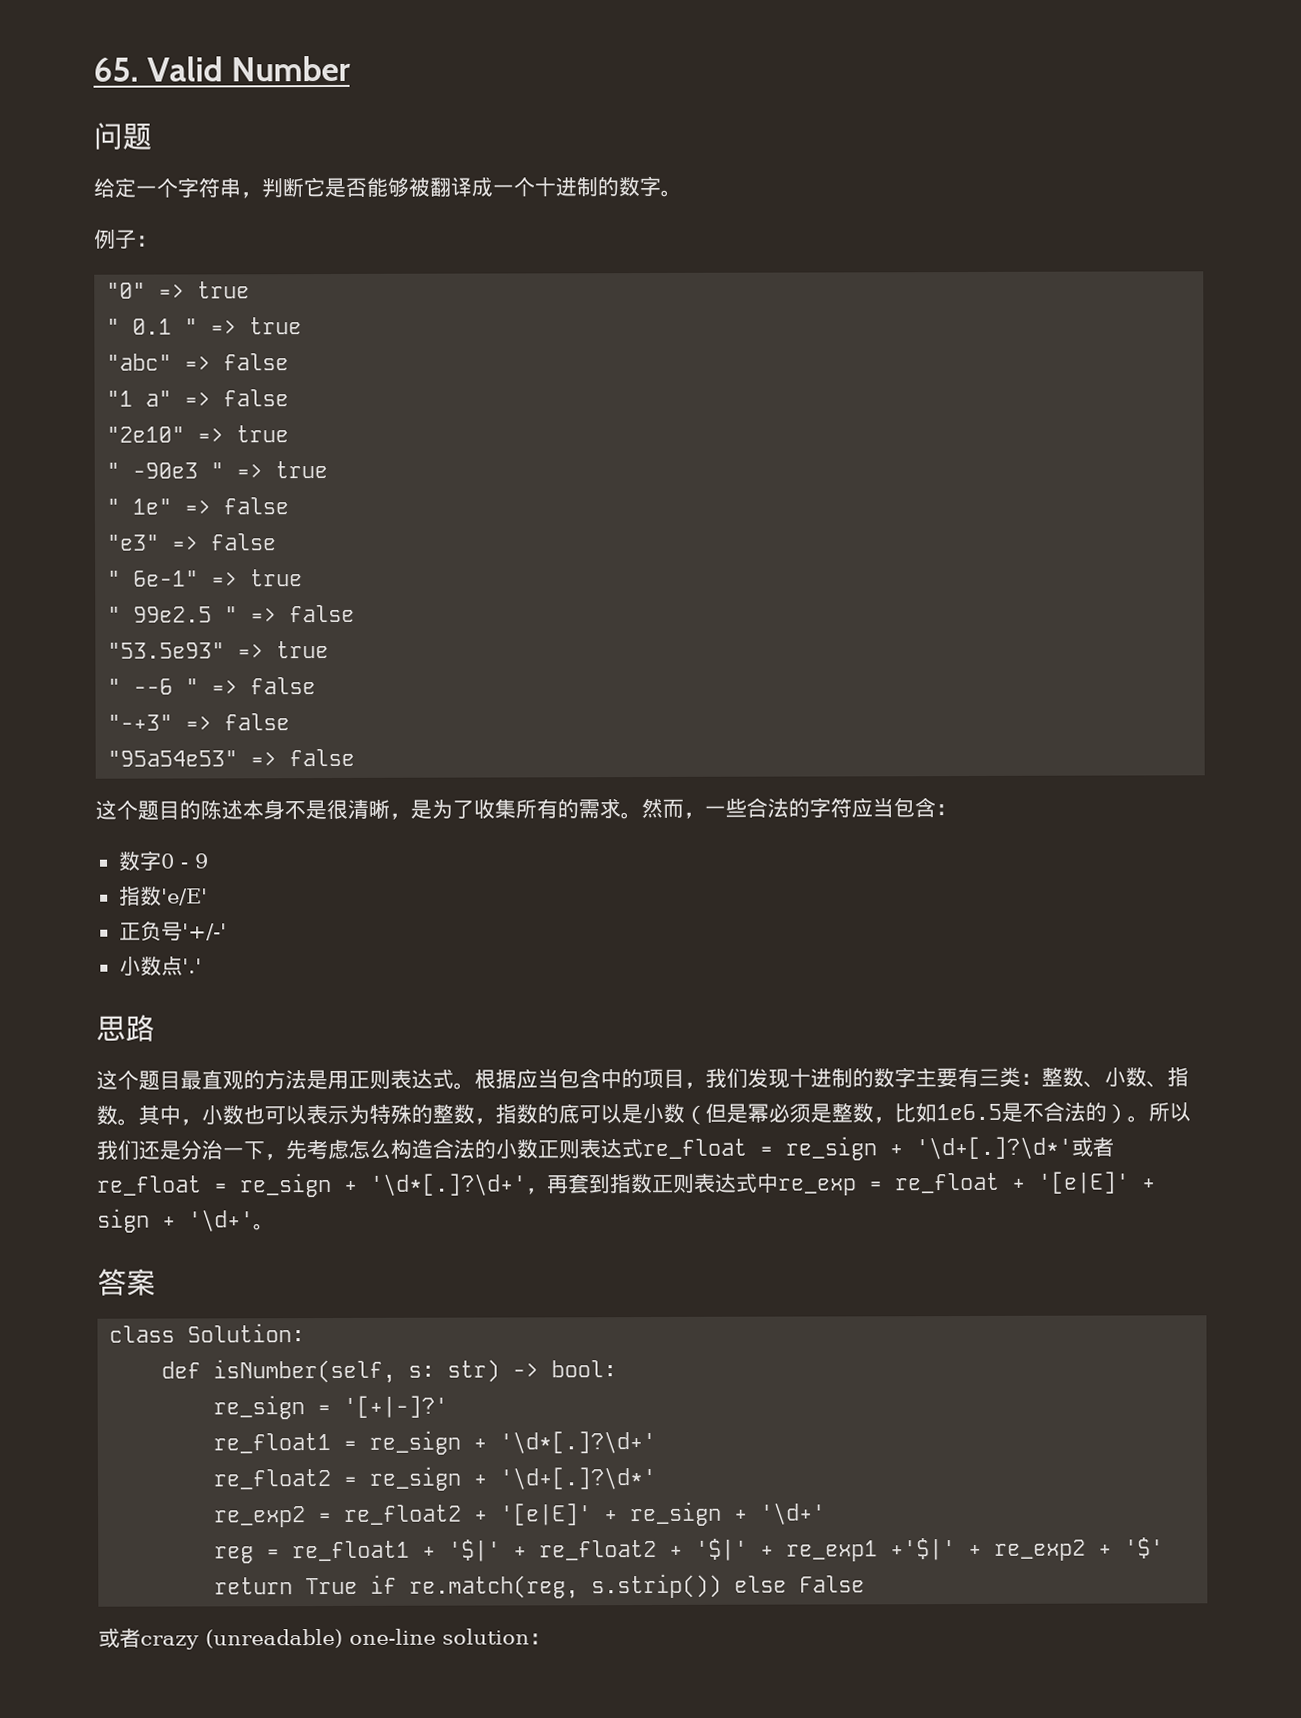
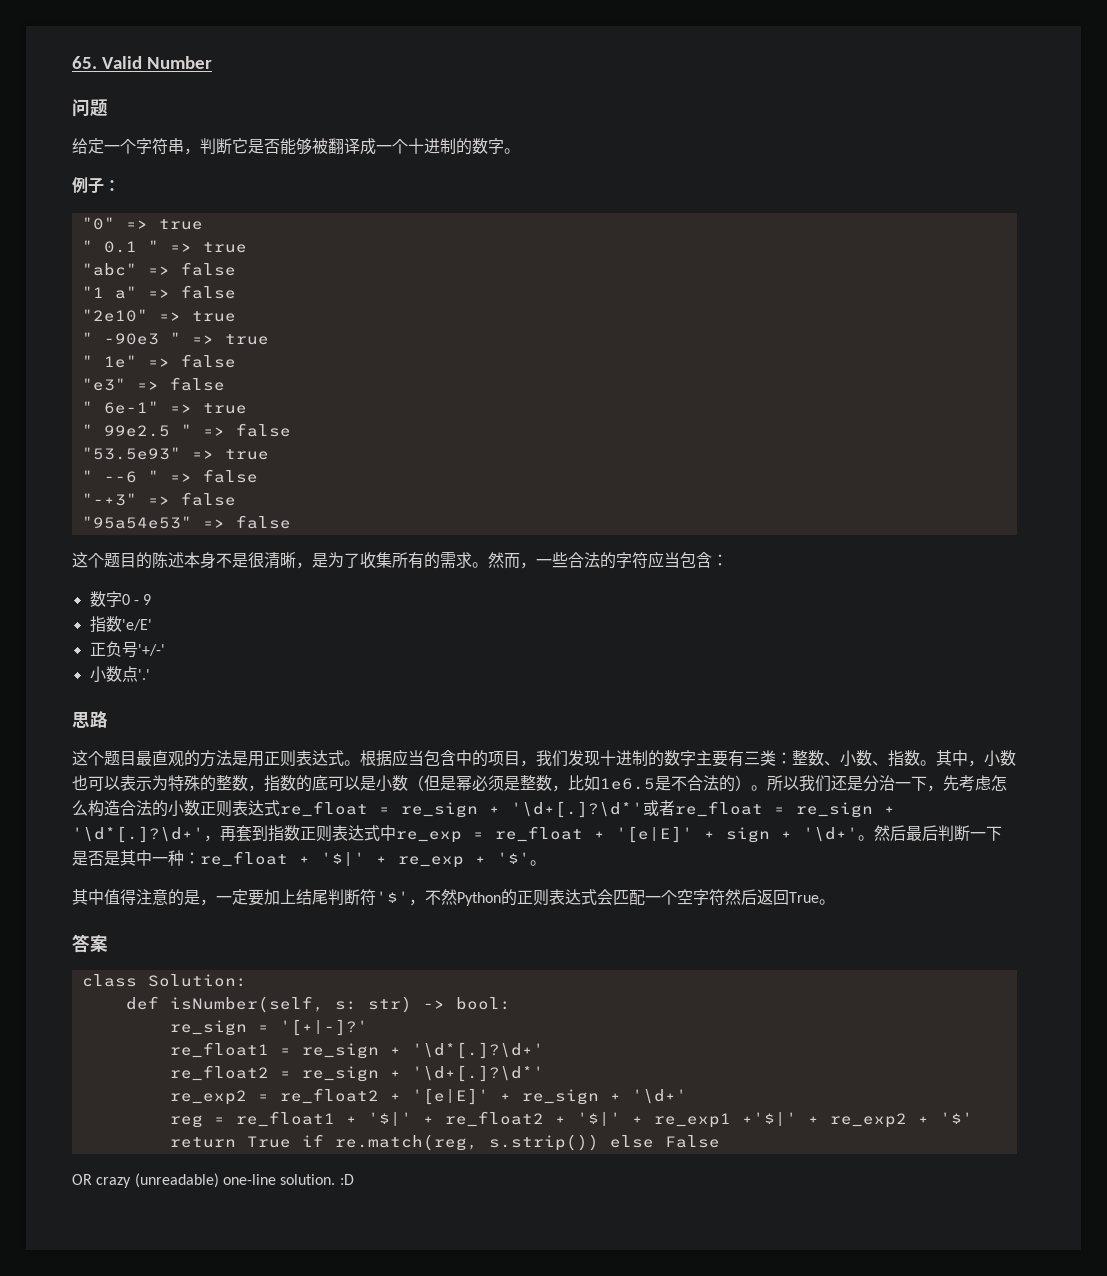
(275, 1227) none -> [874,825,1002,841] [72,850,546,868] [72,889,835,906] 然后最后判断一下是否是其中一种：re_float + '$|' + re_exp + '$'。 // 其中值得注意的是，一定要加上结尾判断符'$'，不然Python的正则表达式会匹配一个空字符然后返回True。
[98,1627,141,1648] 或者 -> [72,1174,92,1185] OR
[442,1628,551,1645] solution： -> [280,1174,354,1185] solution. :D

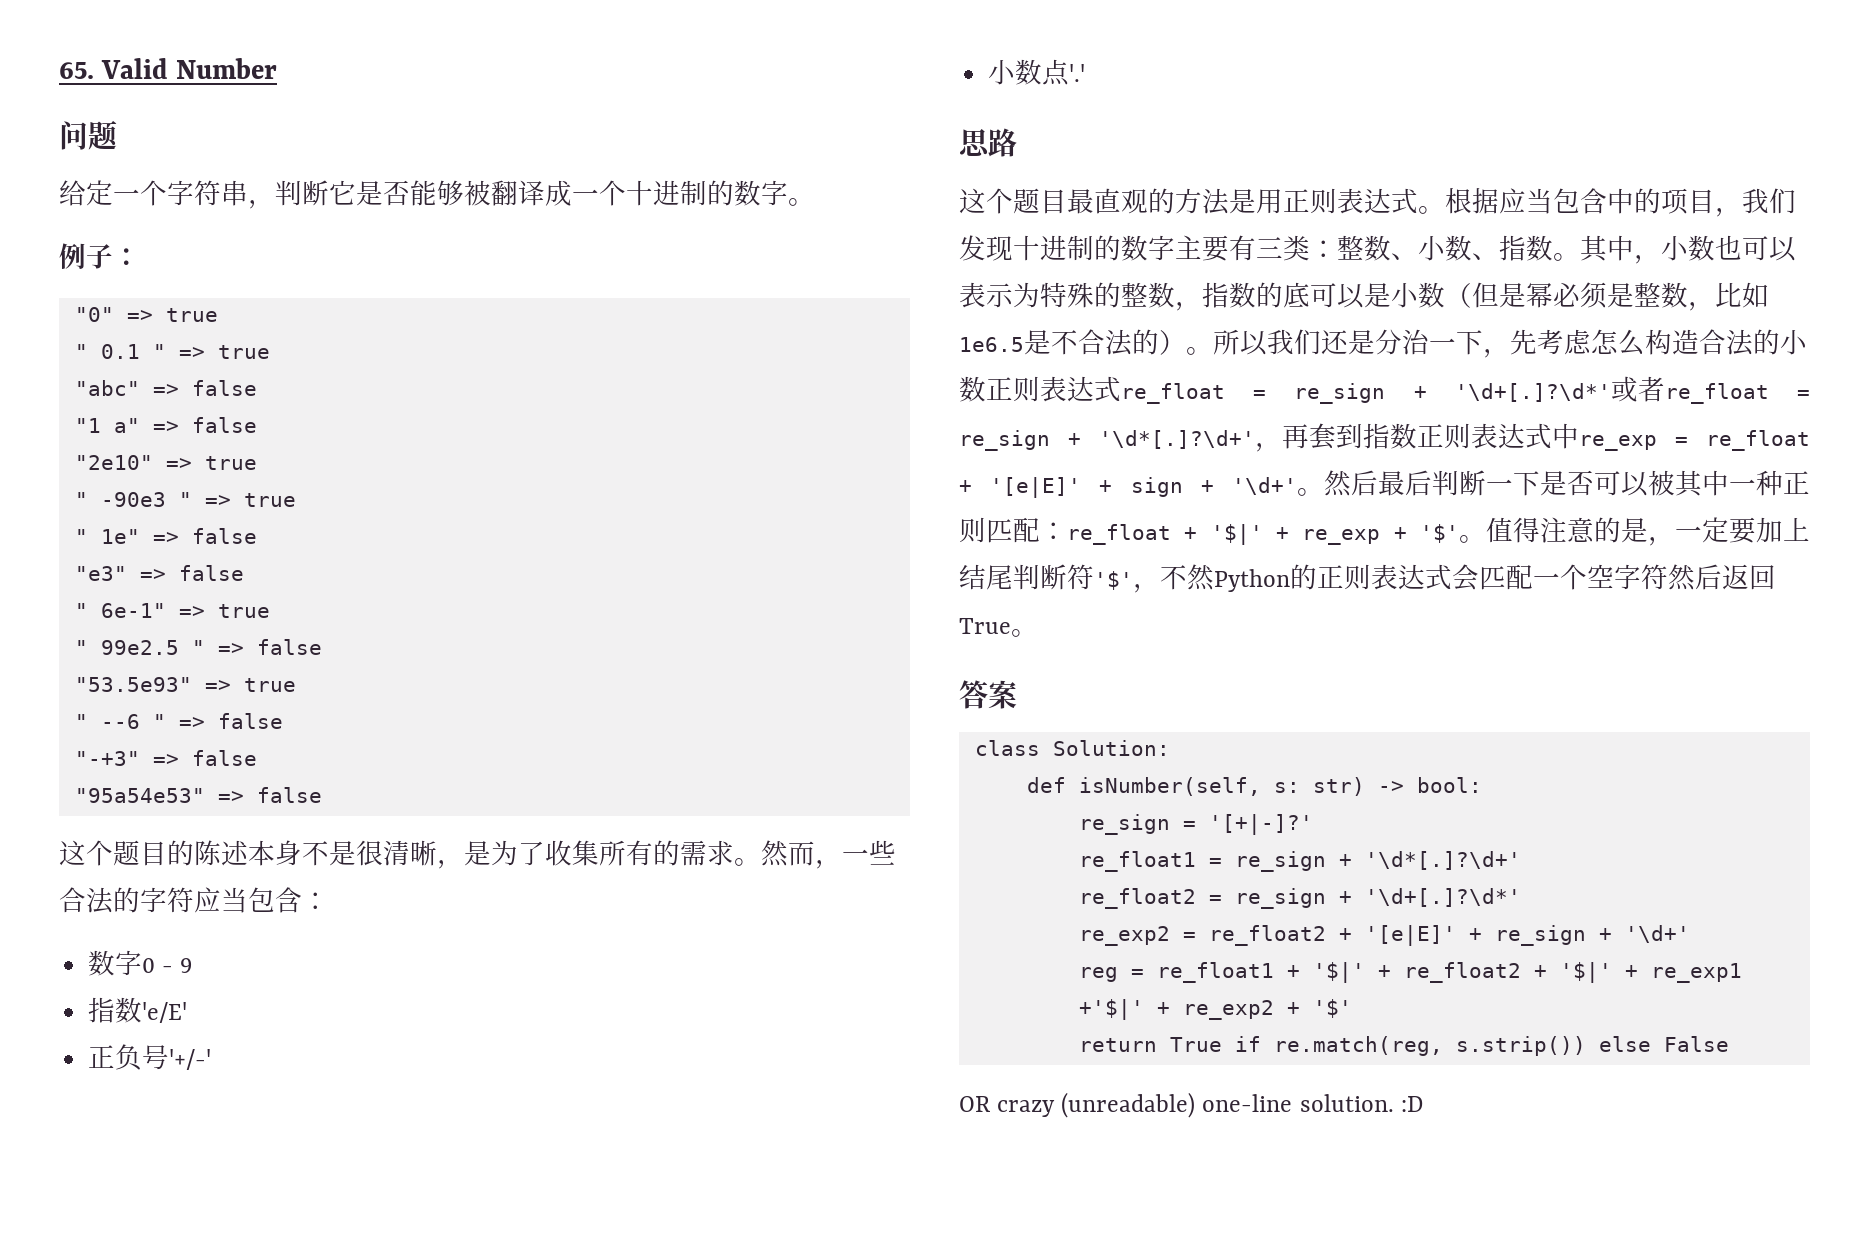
[104,851,120,866] 是 -> [1594,470,1675,497] 可以被
(184, 858) none -> [1783,471,1810,494] [959,517,1040,543] 正则匹配
[72,889,104,905] // 其中 -> (1486, 539) none

